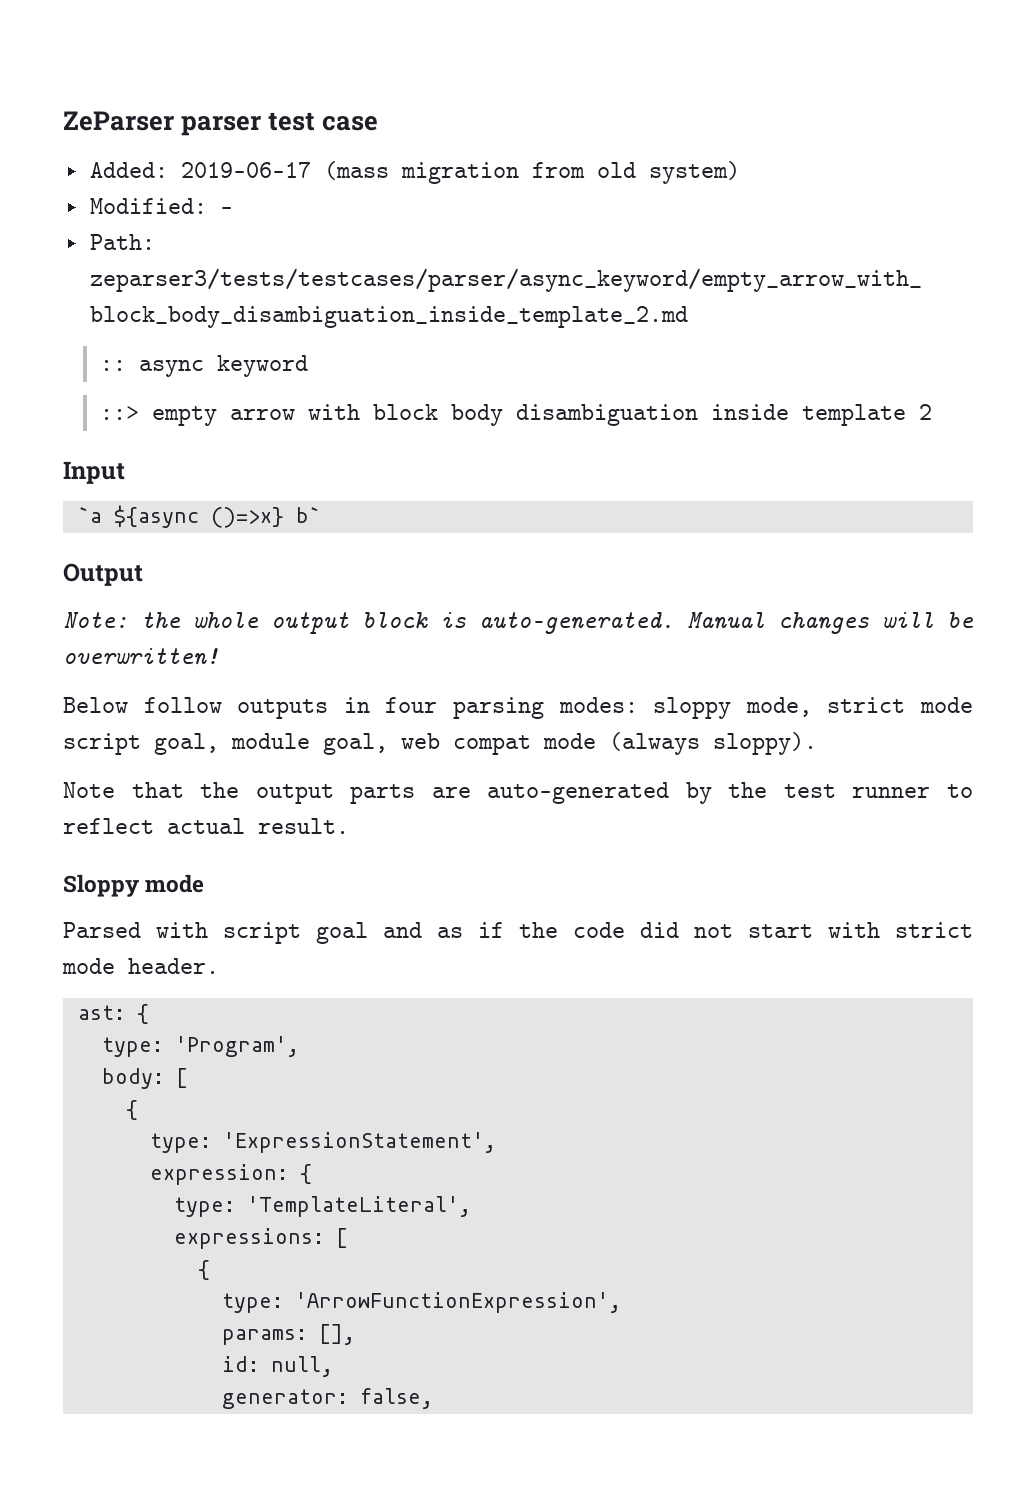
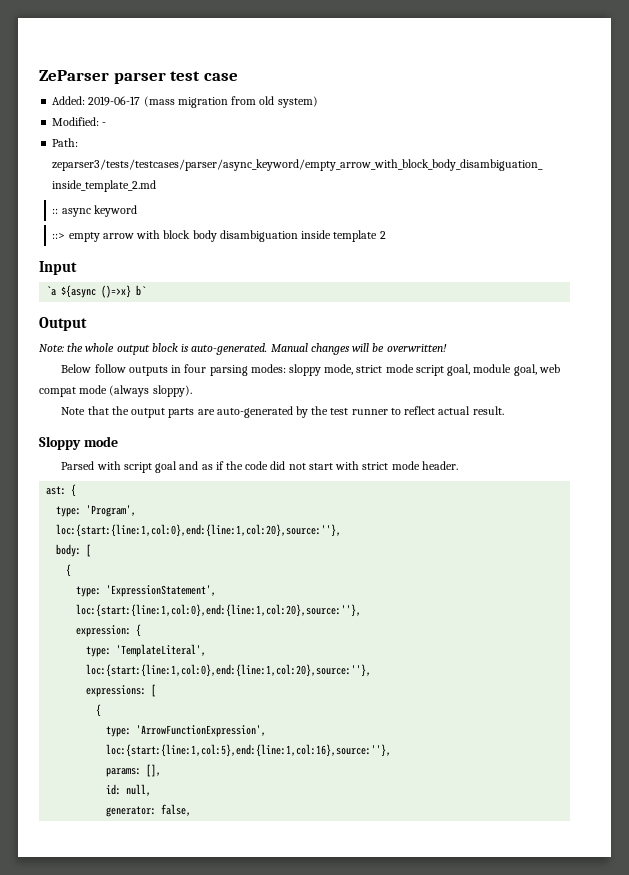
(299, 1046) none -> [56,524,342,537] // loc:{start:{line:1,col:0},end:{line:1,col:20},source:''},
(496, 1142) none -> [76,604,362,617] // loc:{start:{line:1,col:0},end:{line:1,col:20},source:''},
(471, 1206) none -> [86,664,372,677] // loc:{start:{line:1,col:0},end:{line:1,col:20},source:''},
(621, 1302) none -> [106,744,392,757] // loc:{start:{line:1,col:5},end:{line:1,col:16},source:''},

